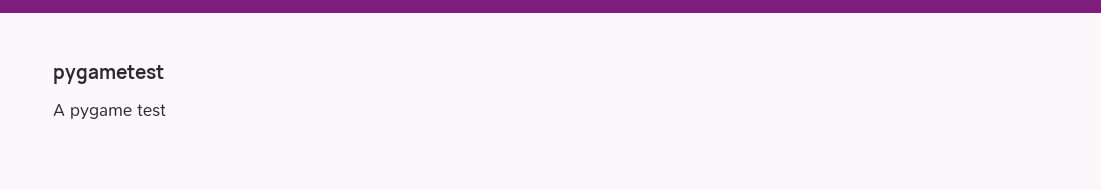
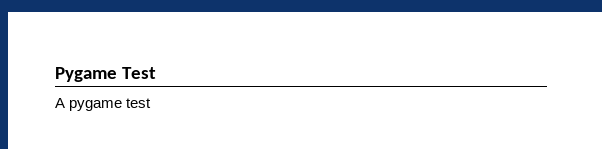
[53,65,164,84] pygametest -> [55,67,156,82] Pygame Test

